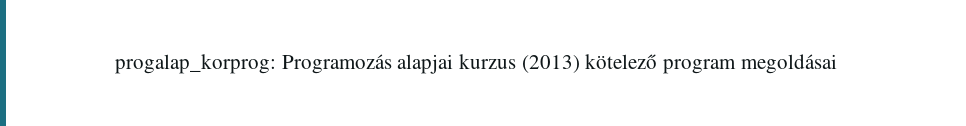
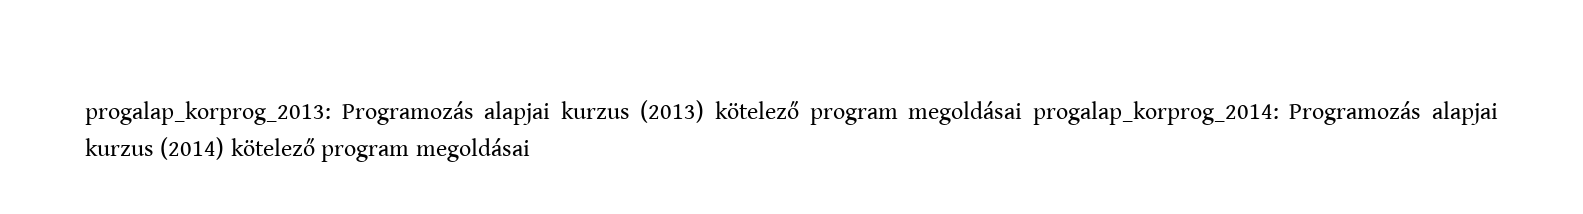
[115,54,276,74] progalap_korprog: -> [85,101,331,125] progalap_korprog_2013:
(837, 64) none -> [1032,101,1498,125] [85,137,530,162] progalap_korprog_2014: Programozás alapjai kurzus (2014) kötelező program megoldásai

